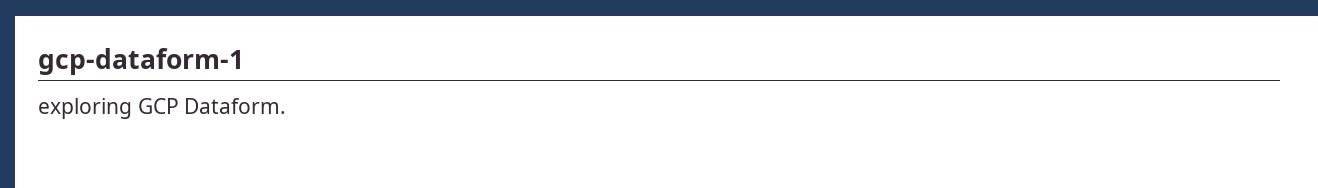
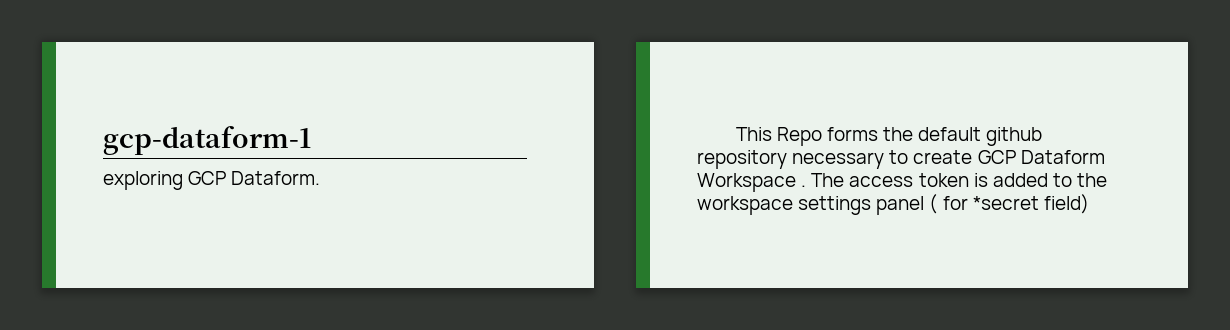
(287, 106) none -> [735,127,1043,146] [697,150,1105,169] [697,173,1108,192] [697,194,1089,215] // This Repo forms the default github repository necessary to create GCP Dataform Workspace . The access token is added to the workspace settings panel ( for *secret field)

